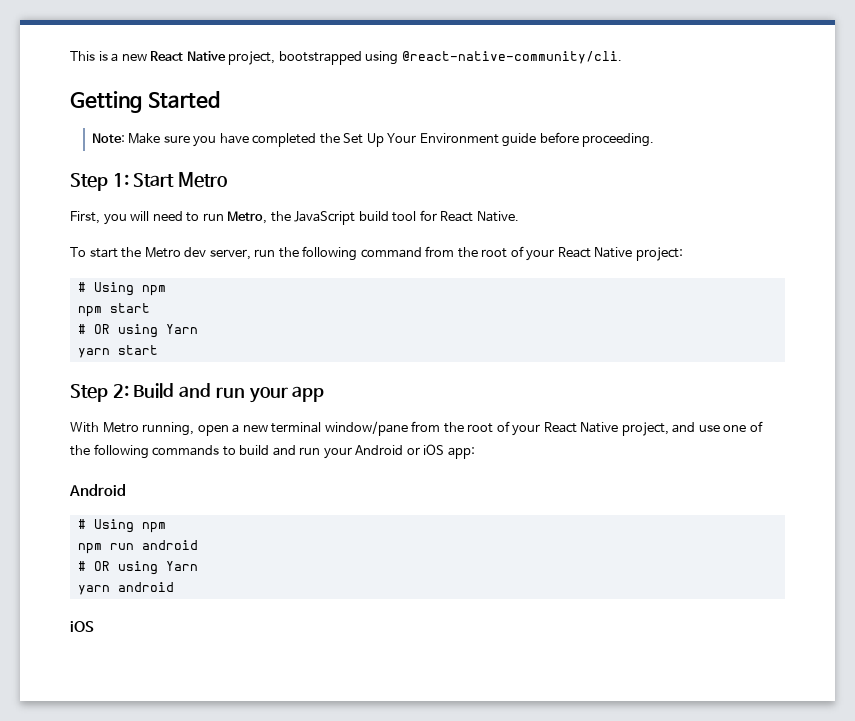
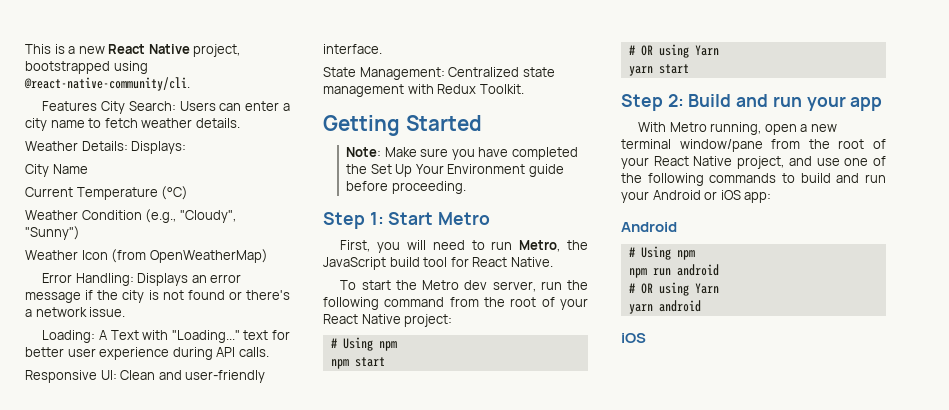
(622, 57) none -> [42,101,290,114] [25,118,240,131] [25,141,187,154] [25,164,88,177] [25,186,189,200] [25,209,236,223] [25,226,80,240] [25,249,268,263] [42,273,242,286] [25,290,290,303] [25,307,126,317] [42,330,290,343] [25,347,269,360] [25,370,266,383] [323,44,382,54] [323,67,555,80] [323,84,524,97] // Features City Search: Users can enter a city name to fetch weather details. // Weather Details: Displays: // City Name // Current Temperature (°C) // Weather Condition (e.g., "Cloudy", "Sunny") // Weather Icon (from OpenWeatherMap) // Error Handling: Displays an error message if the city is not found or there's a network issue. // Loading: A Text with "Loading..." text for better user experience during API calls. // Responsive UI: Clean and user-friendly interface. // State Management: Centralized state management with Redux Toolkit.

